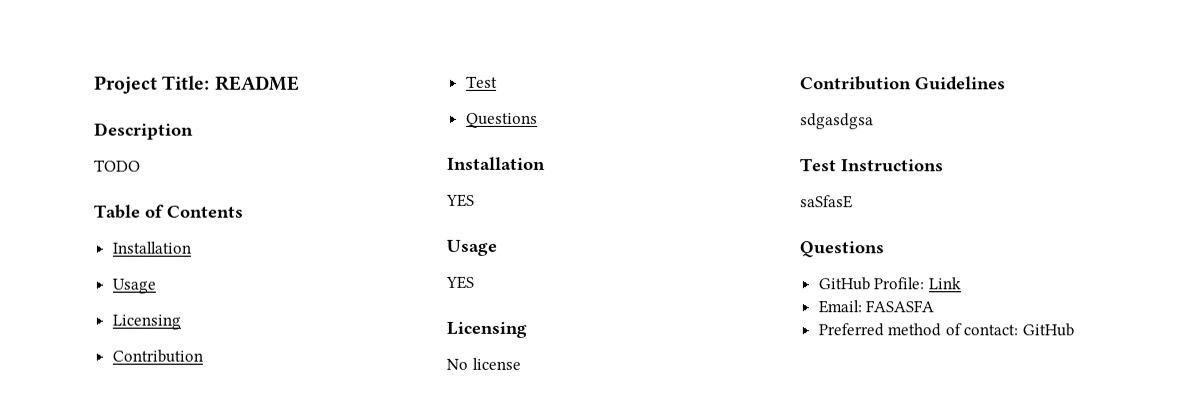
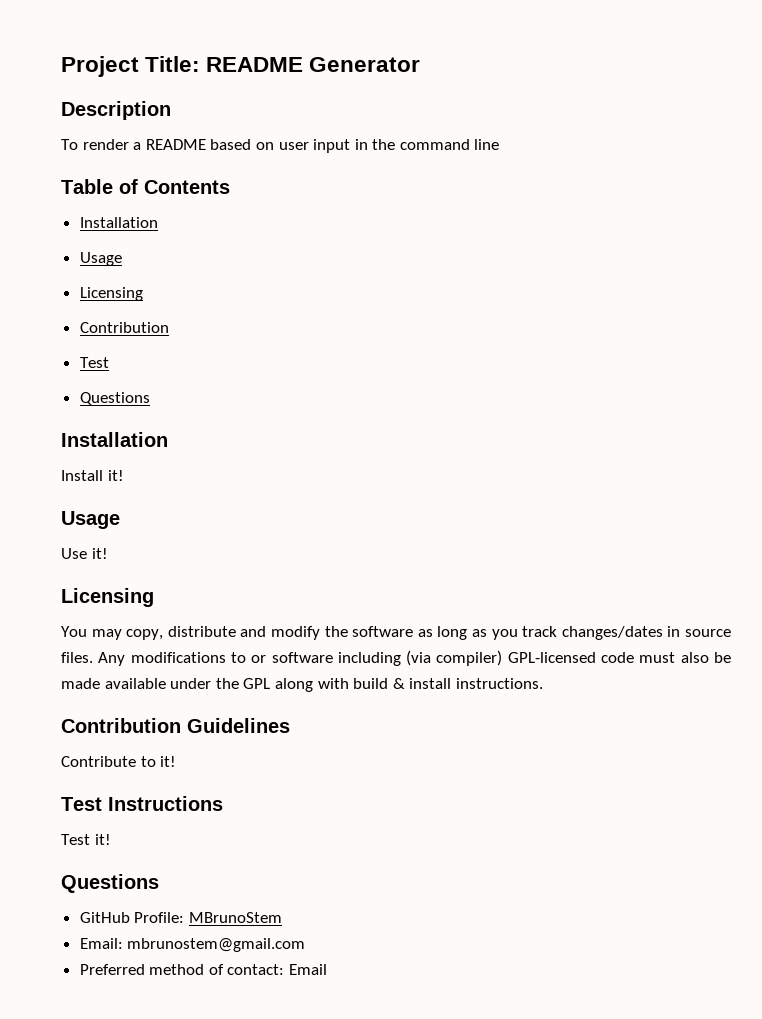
(300, 83) none -> [309,57,421,72] Generator
[94,159,141,172] TODO -> [61,139,500,153] To render a README based on user input in the command line
[445,193,475,207] [446,239,497,256] [445,275,474,289] [446,321,527,338] [446,357,521,370] YES // Usage // YES // Licensing // No license -> [61,470,124,481] [61,511,120,529] [61,548,108,559] [61,588,154,607] [61,626,732,640] [61,650,731,666] [61,678,543,692] Install it! // Usage // Use it! // Licensing // You may copy, distribute and modify the software as long as you track changes/dates in source files. Any modifications to or software including (via compiler) GPL-licensed code must also be made available under the GPL along with build & install instructions.
[800,113,874,130] sdgasdgsa -> [61,756,177,767] Contribute to it!
[799,195,853,209] saSfasE -> [61,834,111,845] Test it!
[927,277,961,290] Link -> [188,912,282,923] MBrunoStem
[865,300,935,313] FASASFA -> [127,938,306,952] mbrunostem@gmail.com
[1022,323,1075,337] GitHub -> [289,964,328,975] Email

